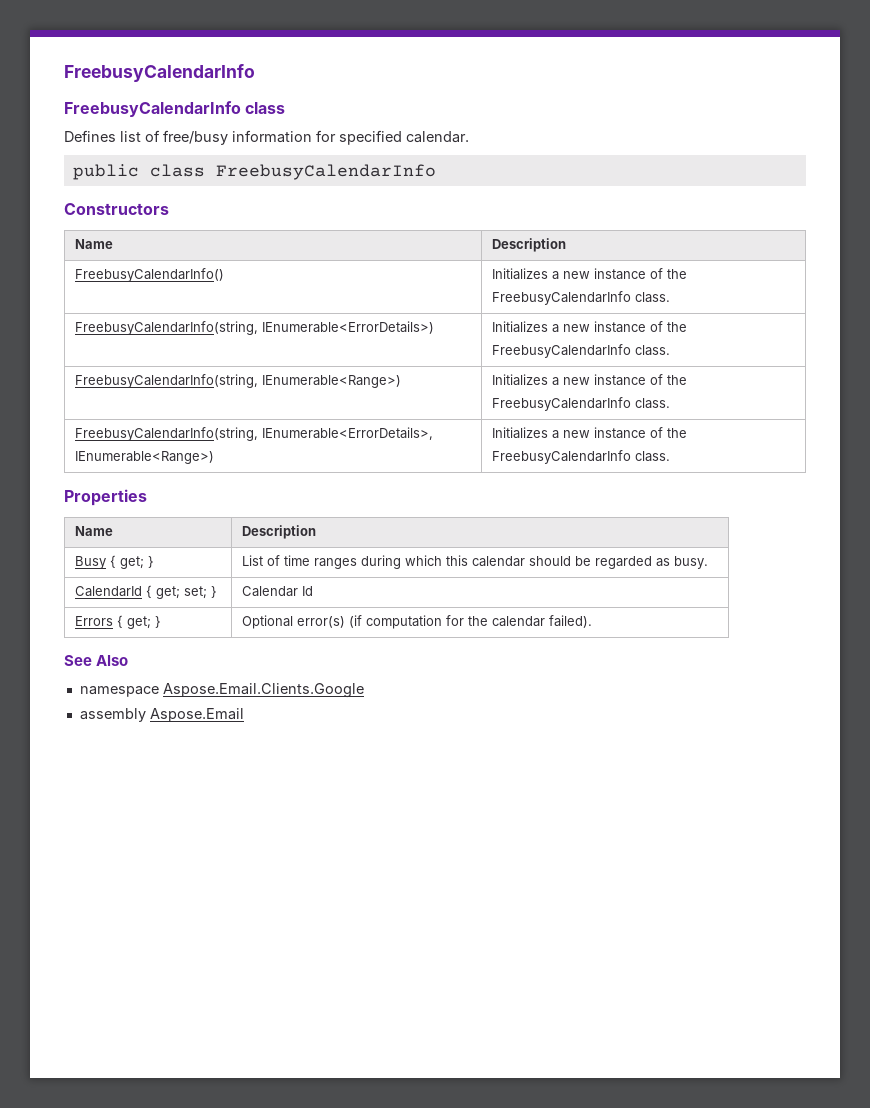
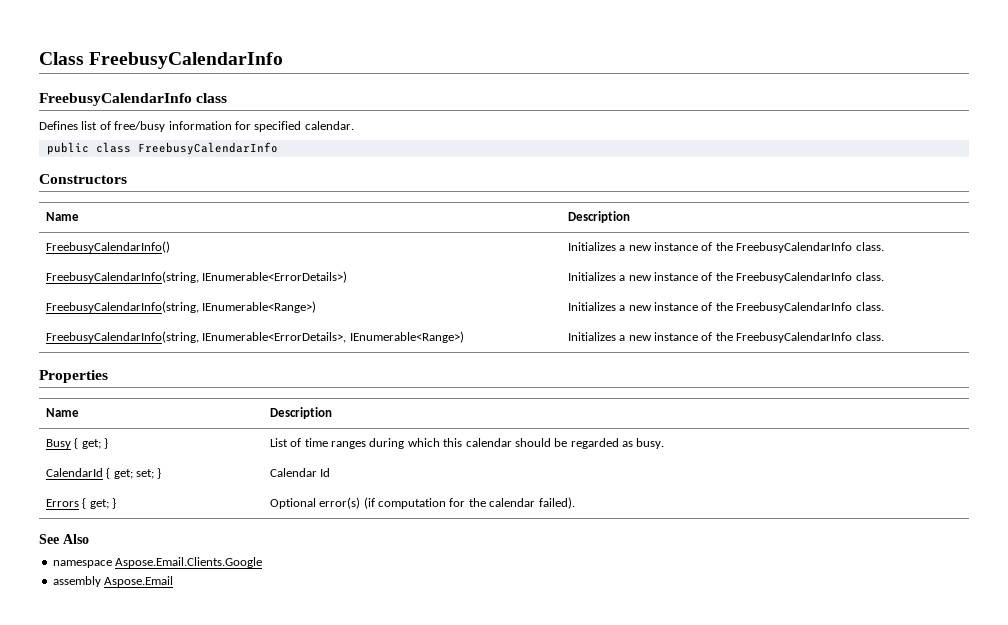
(64, 73) none -> [39,52,84,65] Class

